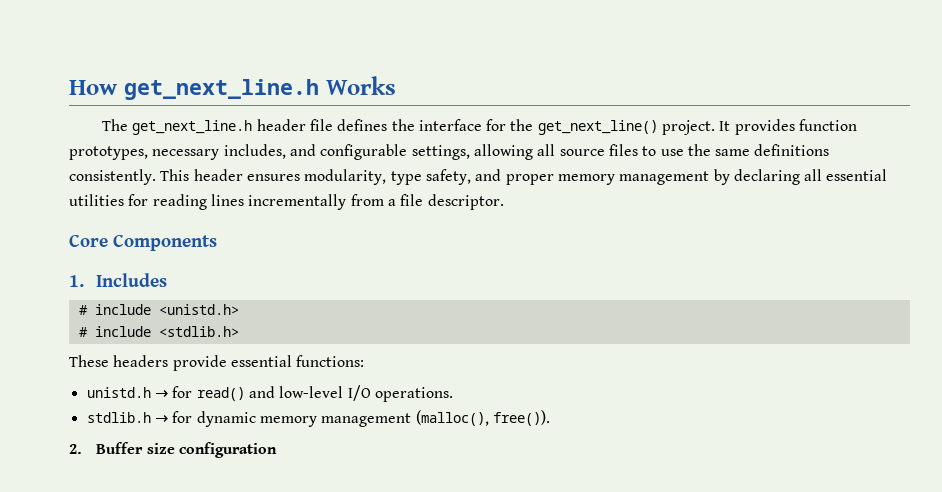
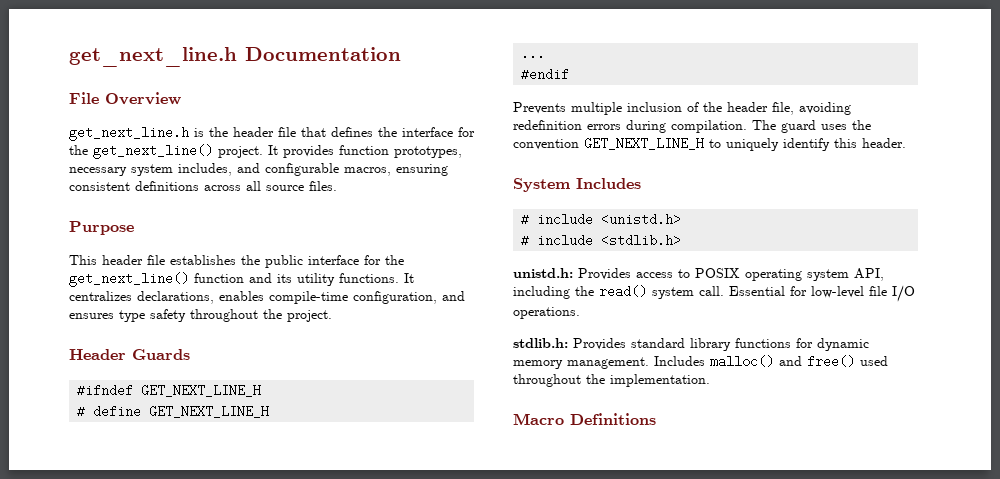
[69,76,396,100] [101,119,333,135] How get_next_line.h Works // The get_next_line.h header file -> [69,47,401,67] [69,92,181,105] [69,126,326,141] get_next_line.h Documentation // File Overview // get_next_line.h is the header file that
(220, 154) none -> [131,164,173,176] system
[411,144,830,160] [69,169,888,185] [69,194,504,210] [69,234,217,251] [69,275,84,287] settings, allowing all source files to use the same definitions consistently. This header ensures modularity, type safety, and proper memory management by declaring all essential utilities for reading lines incrementally from a file descriptor. // Core Components // 1. -> [344,164,448,176] [69,181,337,191] [69,221,134,235] [69,255,404,268] [69,272,414,287] [69,291,465,304] [69,309,332,322] [69,349,190,360] [77,384,262,397] [77,405,270,418] [521,47,546,60] [521,68,570,81] [513,102,851,115] [513,120,871,133] [513,137,906,151] [513,178,570,192] macros, ensuring consistent definitions across all source files. // Purpose // This header file establishes the public interface for the get_next_line() function and its utility functions. It centralizes declarations, enables compile-time configuration, and ensures type safety throughout the project. // Header Guards // #ifndef GET_NEXT_LINE_H // # define GET_NEXT_LINE_H // ... // #endif // Prevents multiple inclusion of the header file, avoiding redefinition errors during compilation. The guard uses the convention GET_NEXT_LINE_H to uniquely identify this header. // System
[69,355,365,371] [86,385,453,402] [86,410,550,427] [69,442,278,458] These headers provide essential functions: // unistd.h → for read() and low-level I/O operations. // stdlib.h → for dynamic memory management (malloc(), free()). // 2. Buffer size configuration -> [513,268,884,281] [513,285,915,302] [513,307,580,319] [513,338,869,351] [513,355,888,369] [513,374,710,387] [513,413,656,425] unistd.h: Provides access to POSIX operating system API, including the read() system call. Essential for low-level file I/O operations. // stdlib.h: Provides standard library functions for dynamic memory management. Includes malloc() and free() used throughout the implementation. // Macro Definitions

